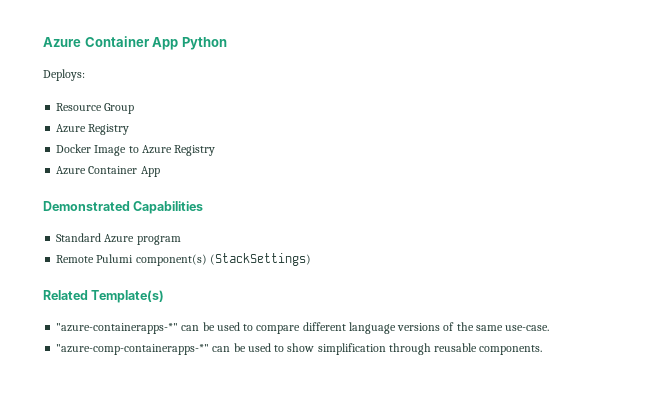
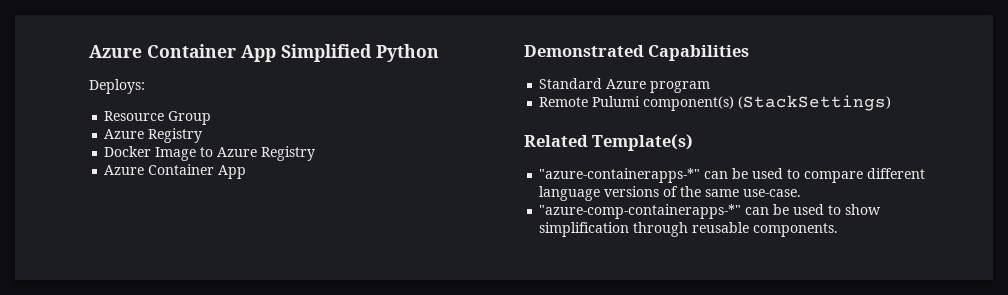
[43,36,179,50] Azure Container App -> [89,44,372,62] Azure Container App Simplified

